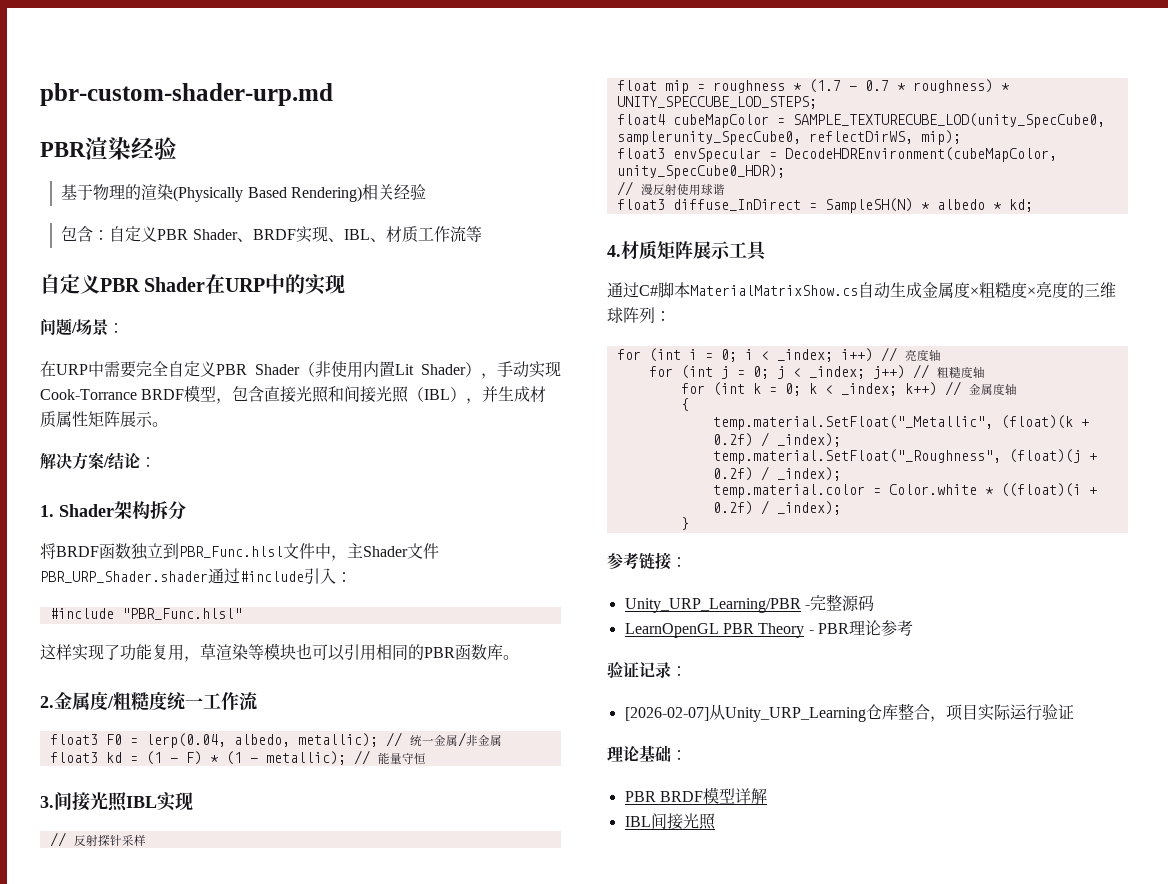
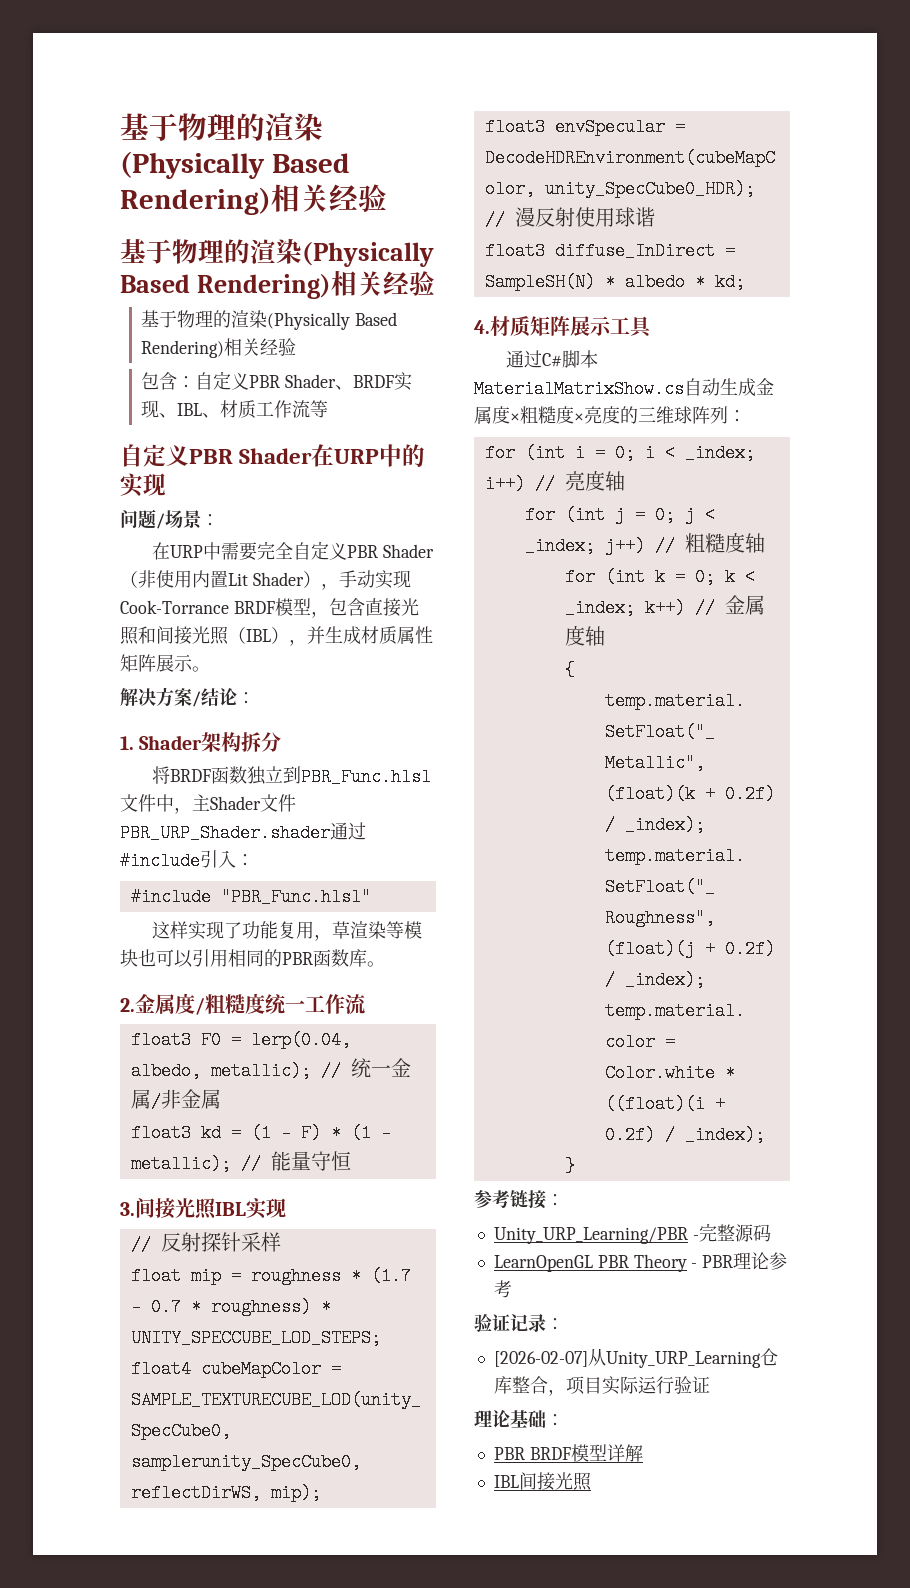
[40,83,333,106] [40,136,131,160] pbr-custom-shader-urp.md // PBR渲染 -> [120,112,323,141] [120,151,350,179] [120,184,387,215] [120,238,434,267] [120,270,383,299] 基于物理的渲染(Physically Based Rendering)相关经验 // 基于物理的渲染(Physically Based Rendering)相关

